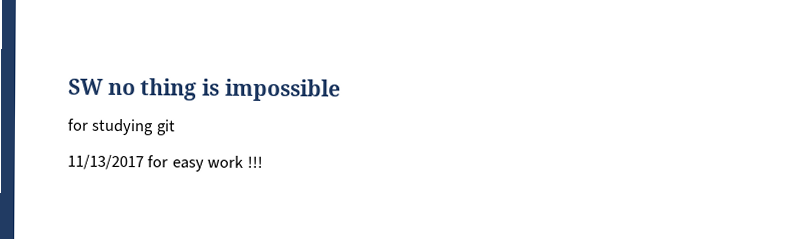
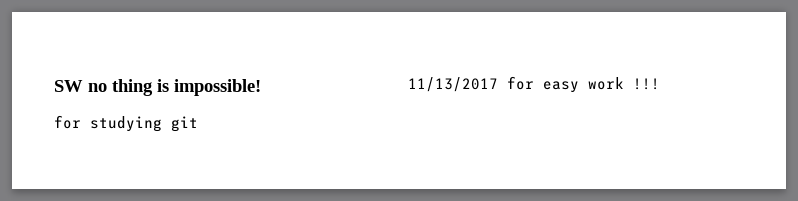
[224,78,341,102] impossible -> [174,79,261,96] impossible!

